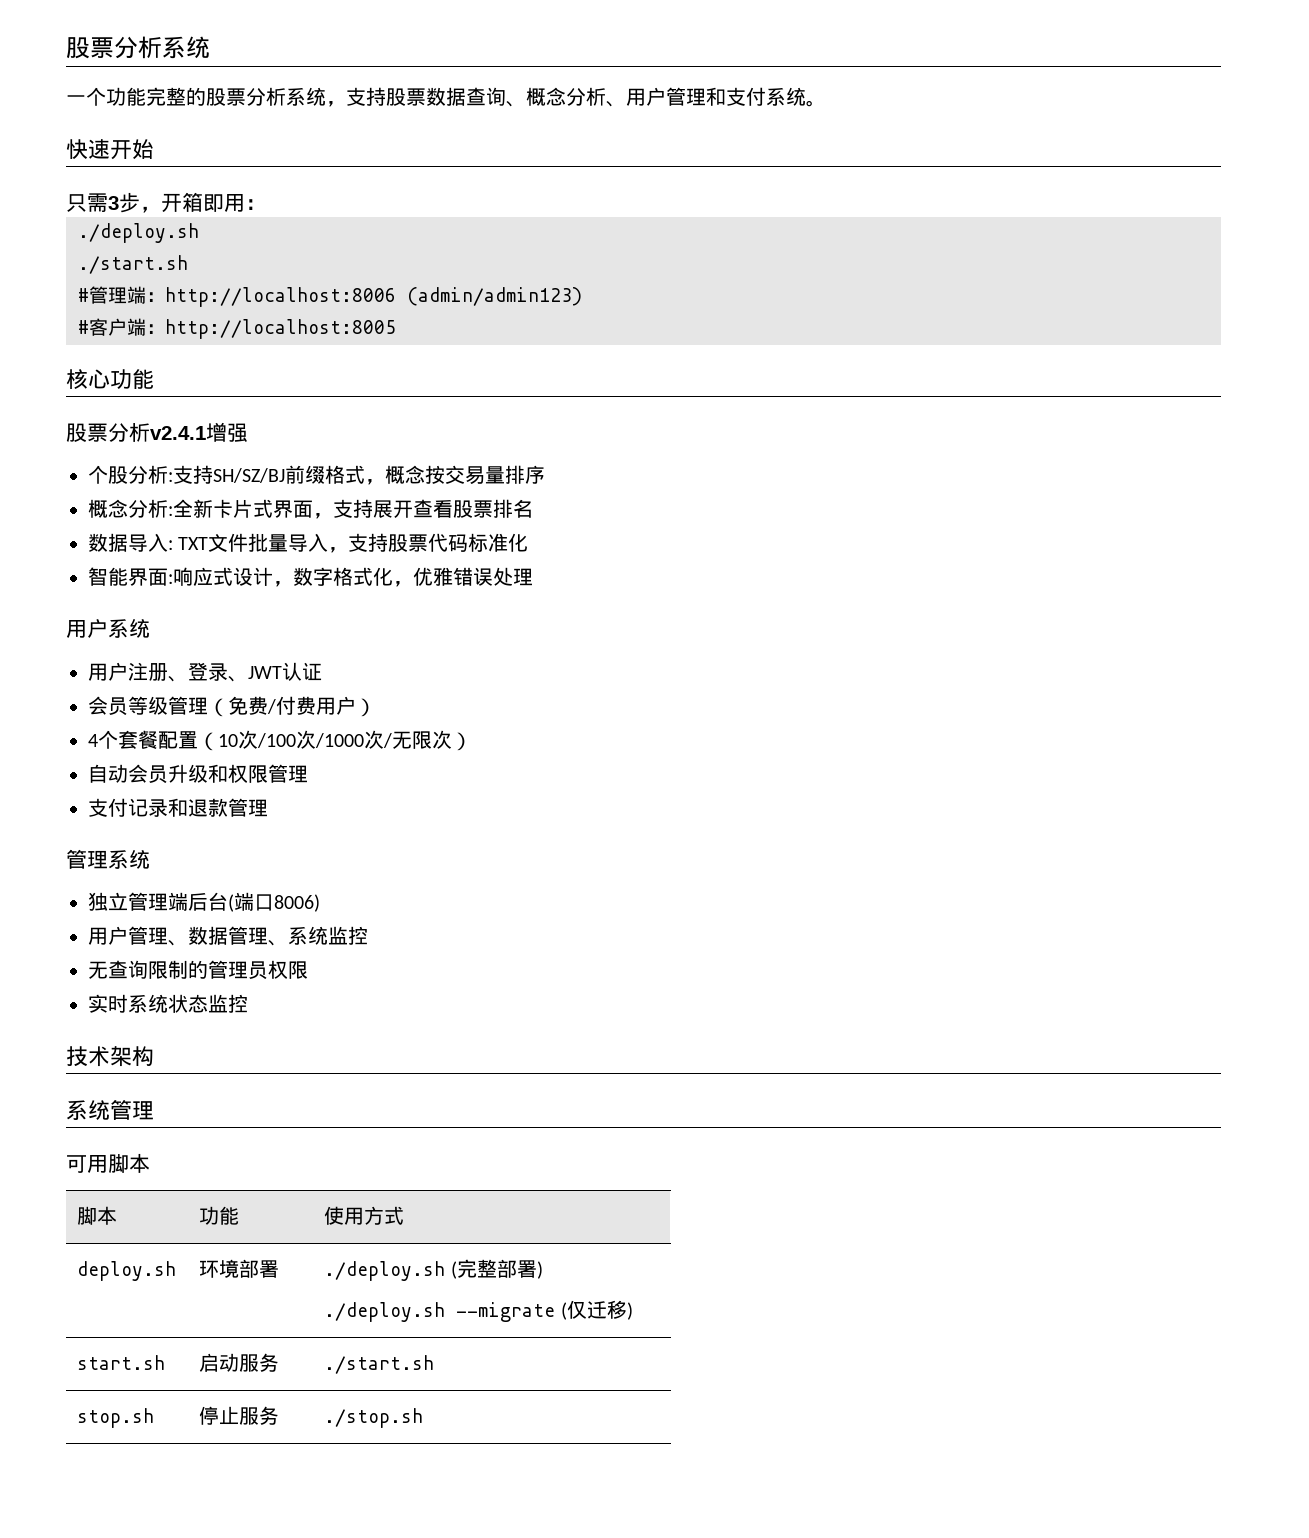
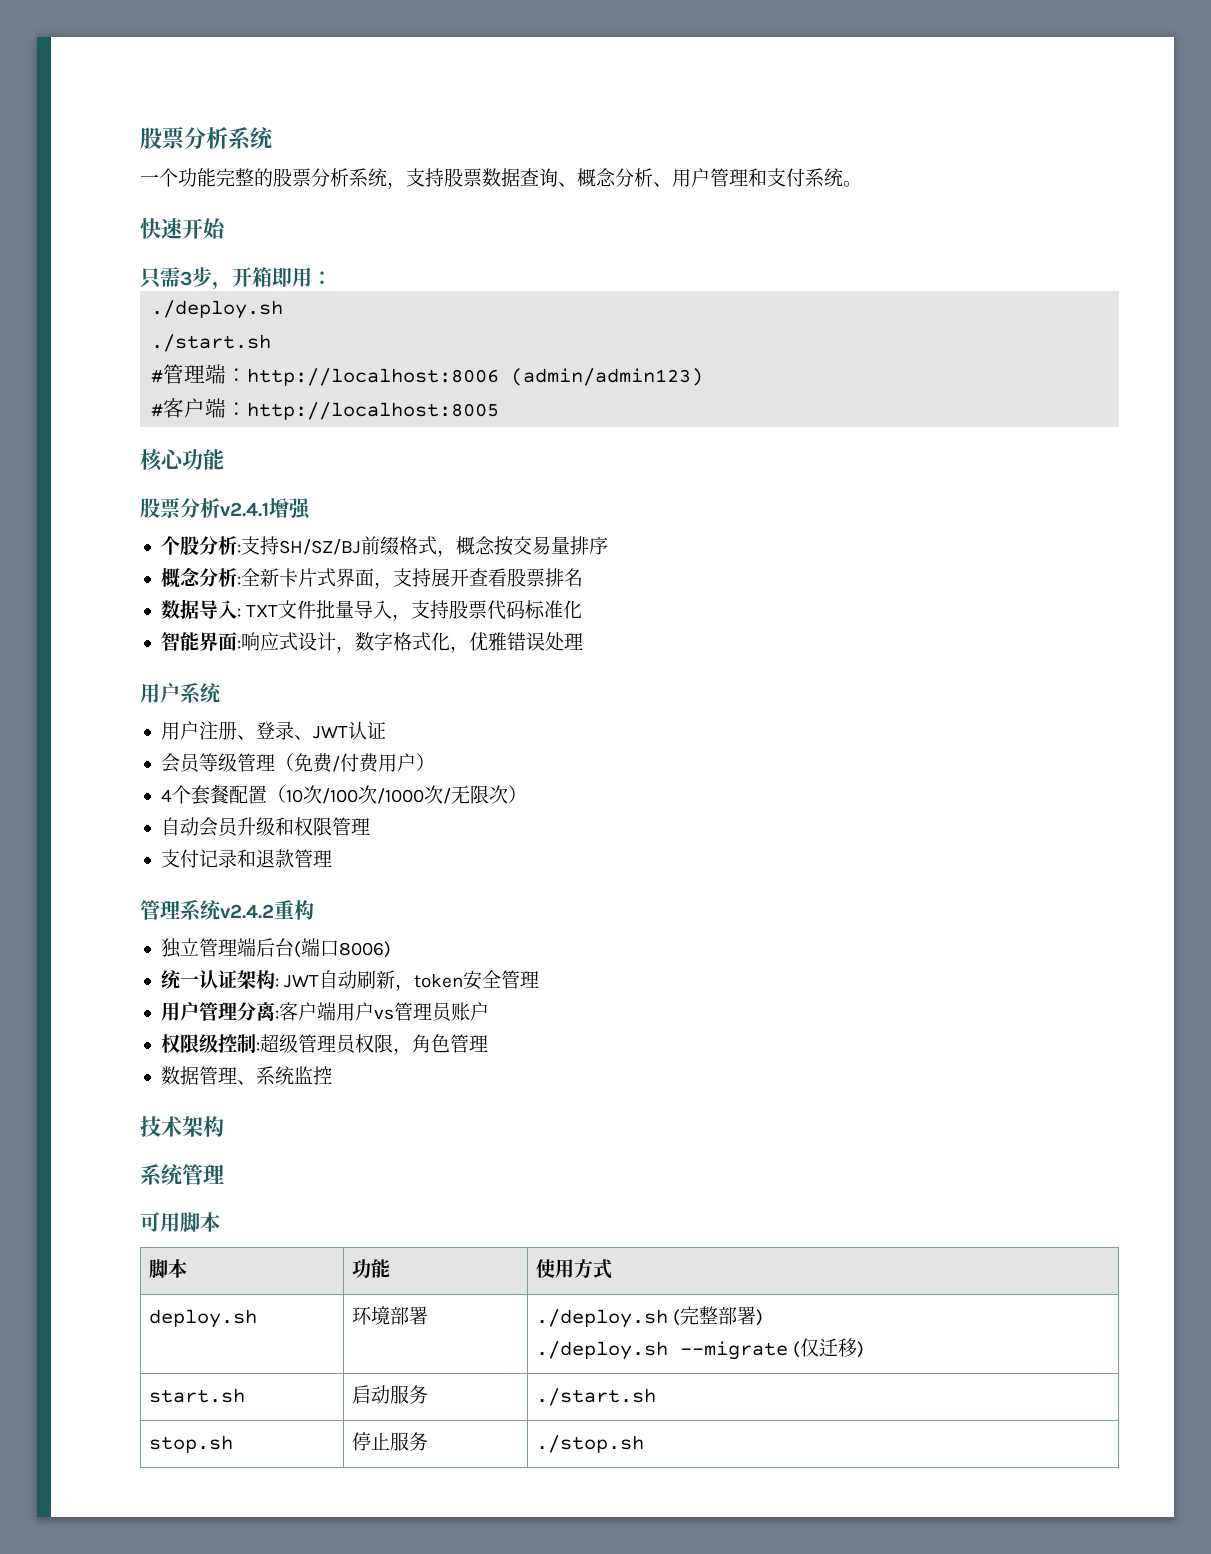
(150, 859) none -> [220,900,314,920] v2.4.2重构
[88,926,188,946] 用户管理、 -> [160,970,540,991] [160,1002,489,1022] [160,1034,488,1055] 统一认证架构: JWT自动刷新，token安全管理 // 用户管理分离:客户端用户vs管理员账户 // 权限级控制:超级管理员权限，角色管理 //
[88,960,308,980] [88,994,248,1013] // 无查询限制的管理员权限 // 实时系统状态监控 -> (332, 1075) none

